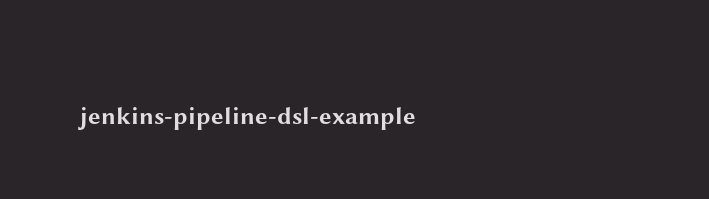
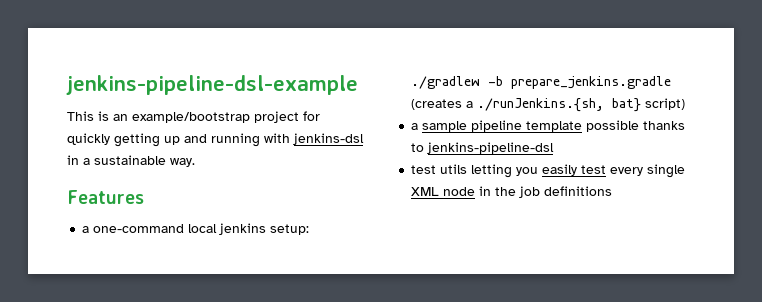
(416, 118) none -> [67,111,320,123] [67,133,364,147] [67,155,195,167] [67,190,144,204] [82,223,310,235] [411,76,672,89] [411,98,686,112] [411,120,686,132] [411,142,555,154] [411,164,686,178] [411,186,613,198] // This is an example/bootstrap project for quickly getting up and running with jenkins-dsl in a sustainable way. // Features // a one-command local jenkins setup: ./gradlew -b prepare_jenkins.gradle (creates a ./runJenkins.{sh, bat} script) // a sample pipeline template possible thanks to jenkins-pipeline-dsl // test utils letting you easily test every single XML node in the job definitions

